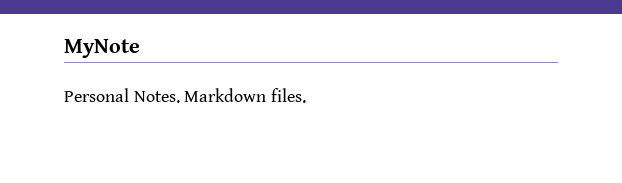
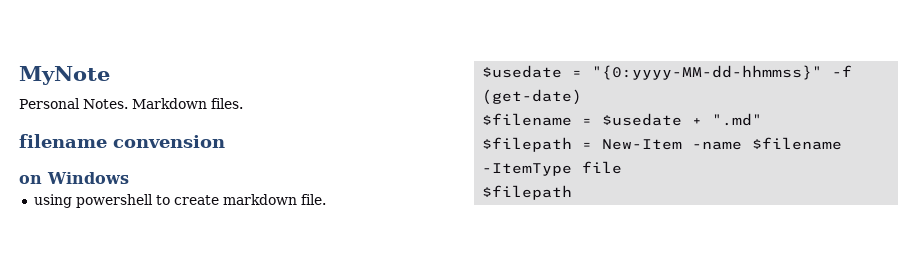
(307, 95) none -> [19,134,225,148] [19,172,129,184] [33,194,326,208] [482,65,853,80] [482,89,583,105] [482,113,763,126] [482,137,843,152] [482,161,623,176] [482,185,573,200] // filename convension // on Windows // using powershell to create markdown file. // $usedate = "{0:yyyy-MM-dd-hhmmss}" -f (get-date) // $filename = $usedate + ".md" // $filepath = New-Item -name $filename -ItemType file // $filepath

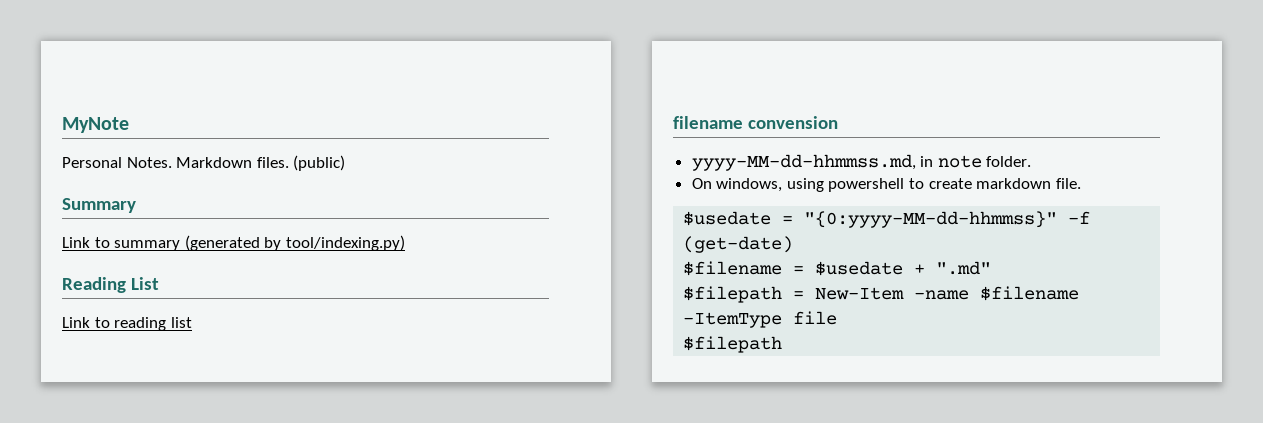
[19,134,225,148] [19,172,129,184] // filename convension // on Windows // -> [293,155,346,171] [62,198,136,213] [62,235,405,251] [62,277,159,293] [62,317,192,331] [673,116,838,129] [691,154,1032,171] [691,178,783,192] (public) // Summary // Link to summary (generated by tool/indexing.py) // Reading List // Link to reading list // filename convension // yyyy-MM-dd-hhmmss.md, in note folder. // On windows,

